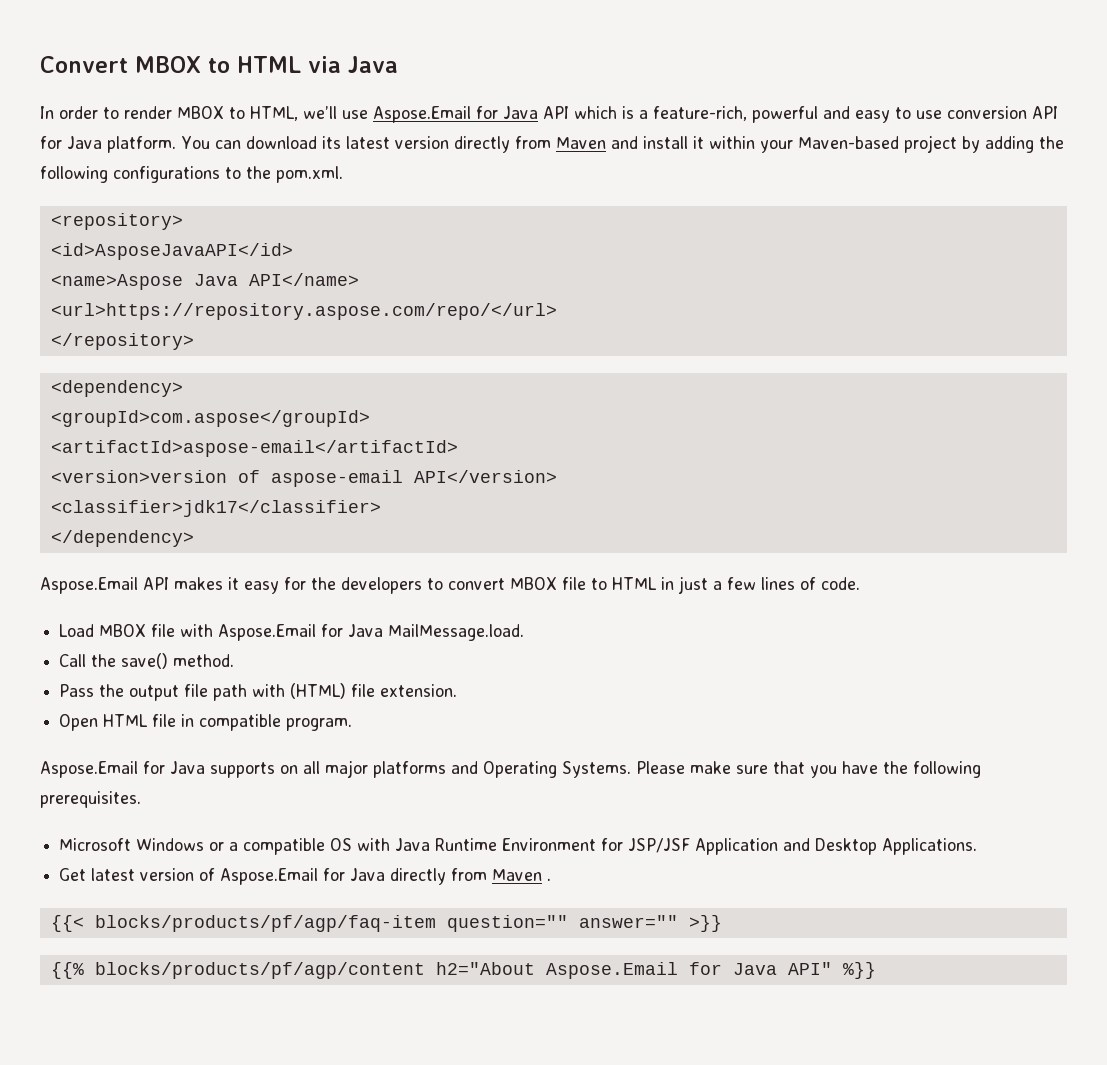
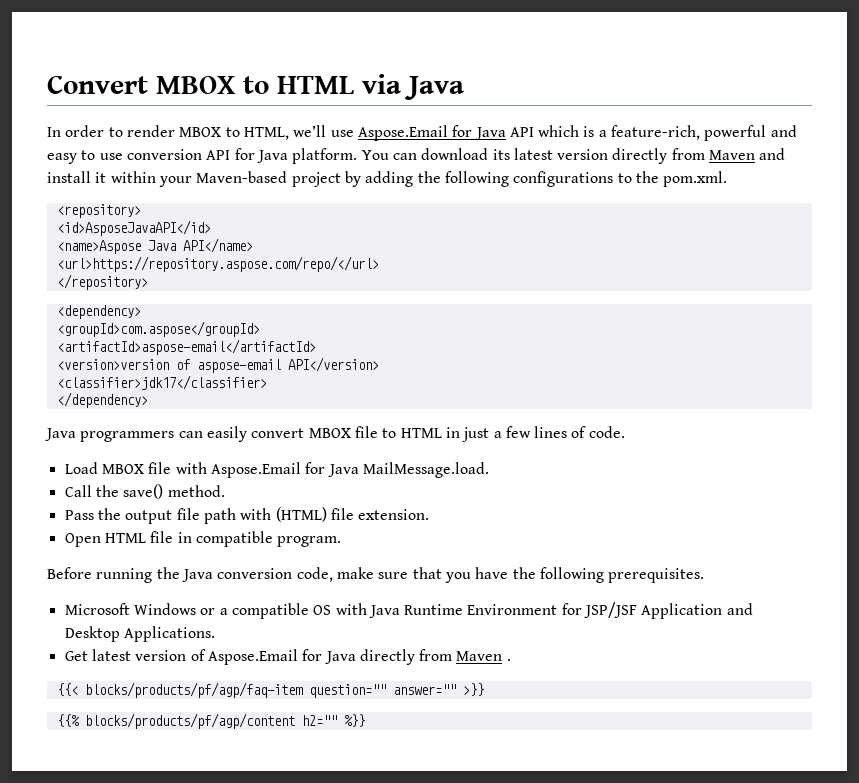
[40,577,443,594] Aspose.Email API makes it easy for the developers to -> [45,426,247,442] Java programmers can easily
[40,760,685,778] Aspose.Email for Java supports on all major platforms and Operating Systems. Please -> [47,567,333,583] Before running the Java conversion code,
[435,962,832,979] h2="About Aspose.Email for Java API" -> [301,715,337,726] h2=""

